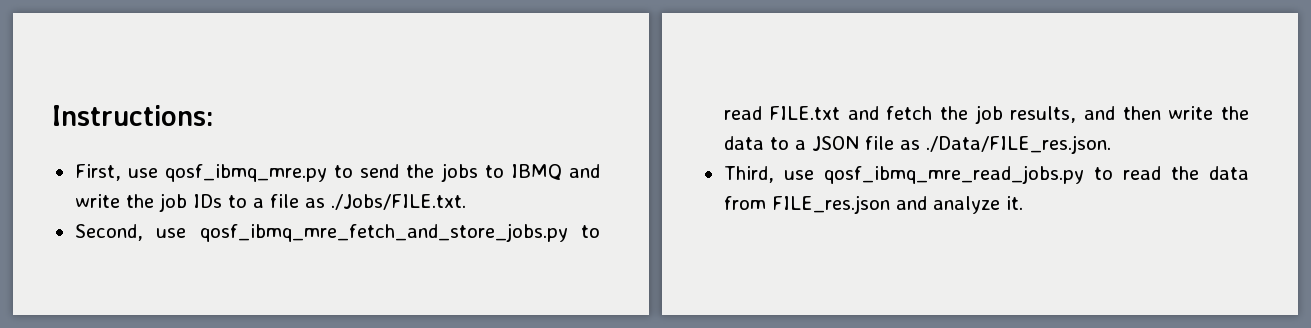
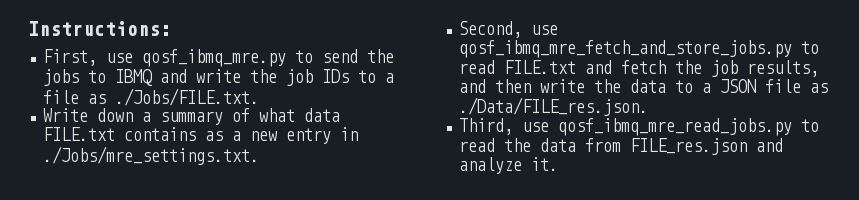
(466, 202) none -> [43,108,341,125] [43,127,359,144] [43,146,260,165] // Write down a summary of what data FILE.txt contains as a new entry in ./Jobs/mre_settings.txt.

